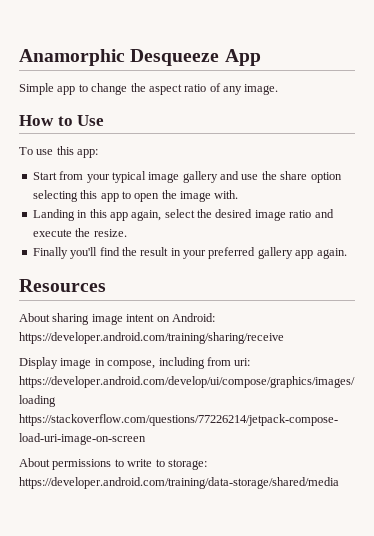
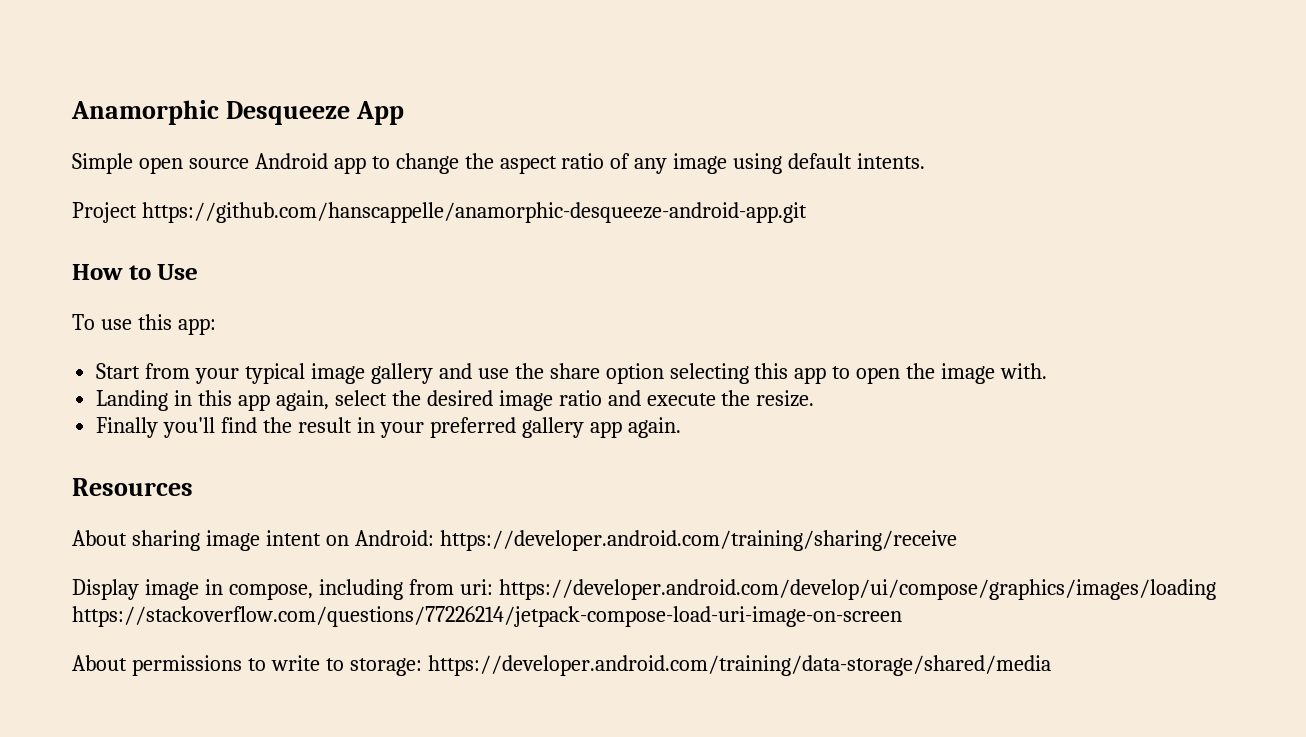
(54, 89) none -> [138,153,328,174] open source Android
[244,84,279,95] image. -> [673,153,926,174] [72,202,807,223] image using default intents. // Project https://github.com/hanscappelle/anamorphic-desqueeze-android-app.git

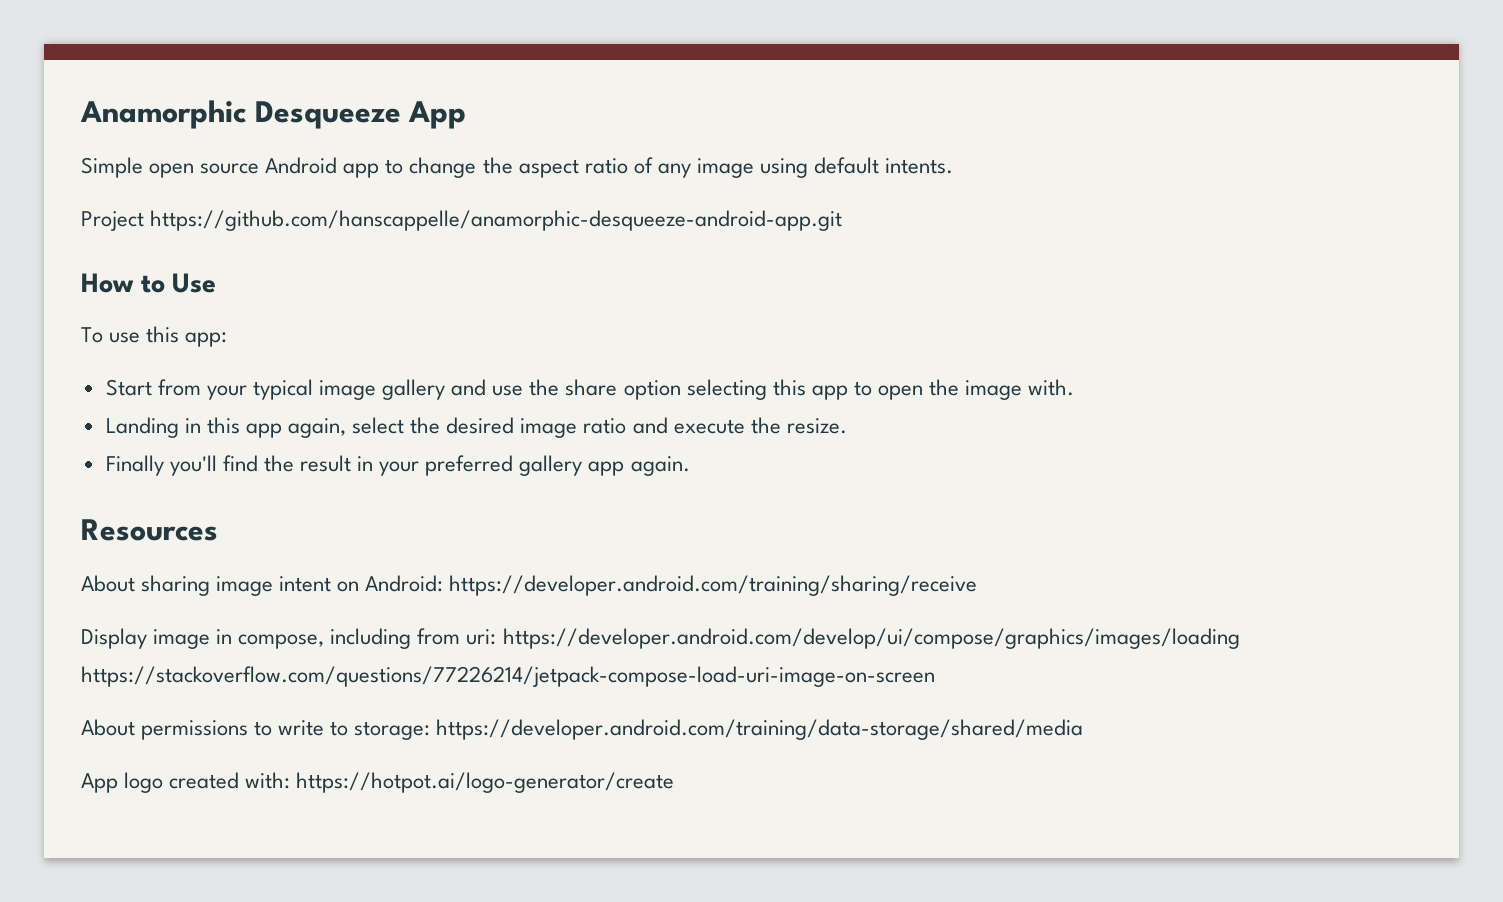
(1051, 665) none -> [81,772,675,793] // App logo created with: https://hotpot.ai/logo-generator/create

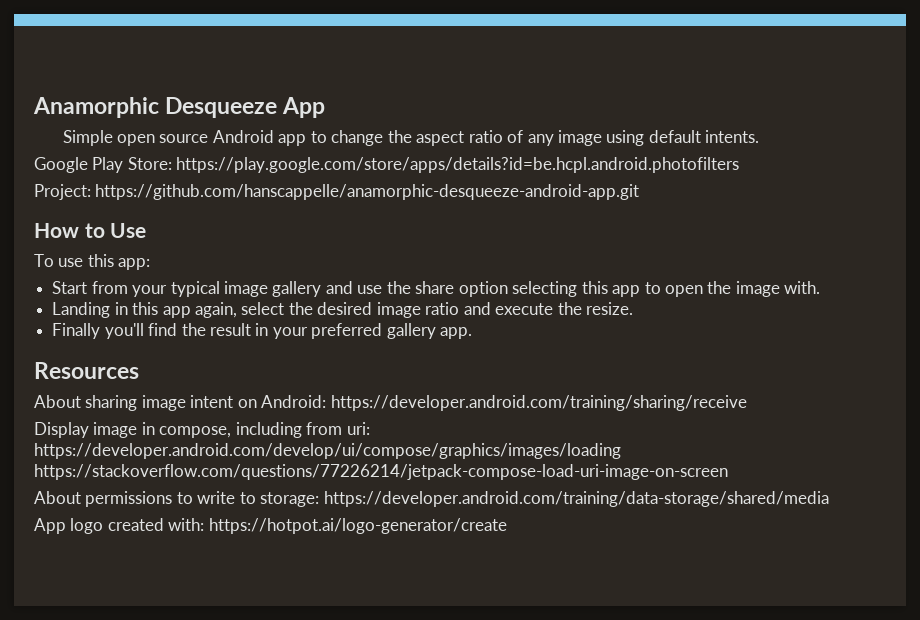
[81,211,144,231] Project -> [34,157,740,173] [34,184,91,200] Google Play Store: https://play.google.com/store/apps/details?id=be.hcpl.android.photofilters // Project:
[588,456,690,476] app again. -> [440,327,473,339] app.

